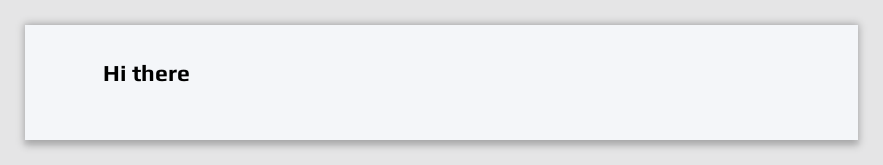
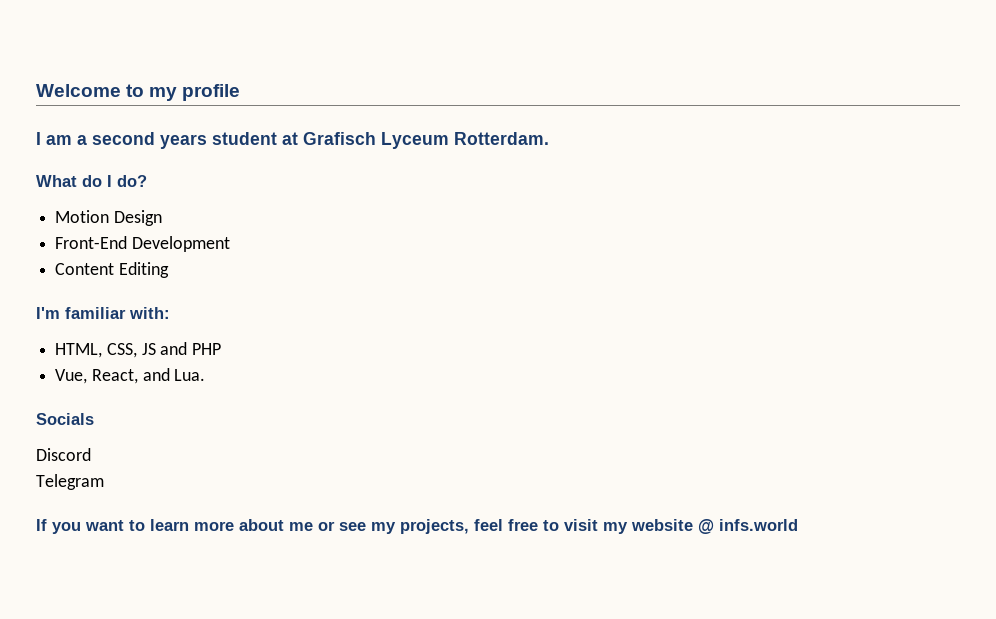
[103,64,191,82] Hi there -> [36,84,241,101] [36,132,549,149] [36,175,147,187] [55,210,162,226] [55,236,230,252] [55,262,169,278] [36,307,170,319] [55,342,222,358] [55,368,206,384] [36,413,94,425] [36,448,91,461] [36,474,104,490] [36,519,798,534] Welcome to my profile // I am a second years student at Grafisch Lyceum Rotterdam. // What do I do? // Motion Design // Front-End Development // Content Editing // I'm familiar with: // HTML, CSS, JS and PHP // Vue, React, and Lua. // Socials // Discord // Telegram // If you want to learn more about me or see my projects, feel free to visit my website @ infs.world

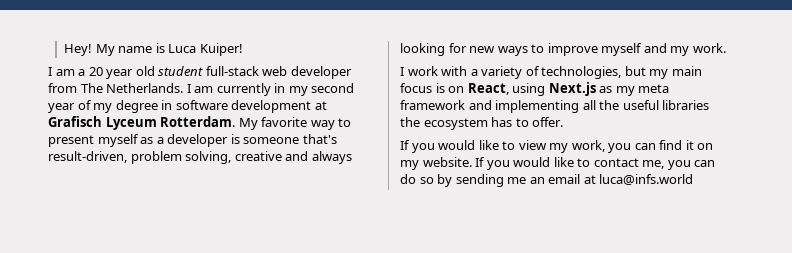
[36,84,241,101] [36,132,549,149] [36,175,147,187] [55,210,162,226] [55,236,230,252] [55,262,169,278] [36,307,170,319] [55,342,222,358] [55,368,206,384] [36,413,94,425] [36,448,91,461] [36,474,104,490] [36,519,798,534] Welcome to my profile // I am a second years student at Grafisch Lyceum Rotterdam. // What do I do? // Motion Design // Front-End Development // Content Editing // I'm familiar with: // HTML, CSS, JS and PHP // Vue, React, and Lua. // Socials // Discord // Telegram // If you want to learn more about me or see my projects, feel free to visit my website @ infs.world -> [64,43,243,56] [48,66,352,79] [48,83,355,96] [48,100,327,113] [48,116,352,130] [48,134,337,147] [48,151,352,164] [400,43,726,56] [400,66,702,79] [400,82,670,96] [400,100,710,113] [400,117,564,130] [400,140,714,153] [400,157,716,170] [400,174,694,187] Hey! My name is Luca Kuiper! // I am a 20 year old student full-stack web developer from The Netherlands. I am currently in my second year of my degree in software development at Grafisch Lyceum Rotterdam. My favorite way to present myself as a developer is someone that's result-driven, problem solving, creative and always looking for new ways to improve myself and my work. // I work with a variety of technologies, but my main focus is on React, using Next.js as my meta framework and implementing all the useful libraries the ecosystem has to offer. // If you would like to view my work, you can find it on my website. If you would like to contact me, you can do so by sending me an email at luca@infs.world

